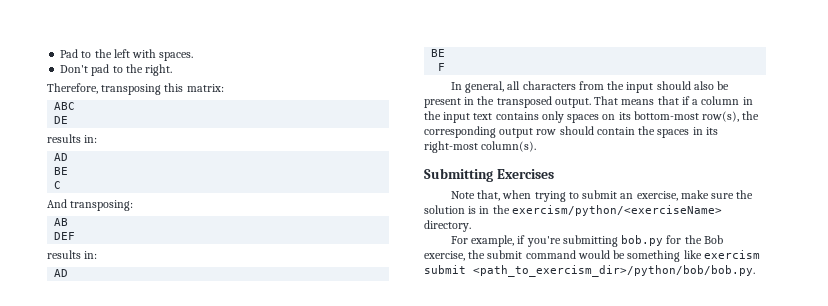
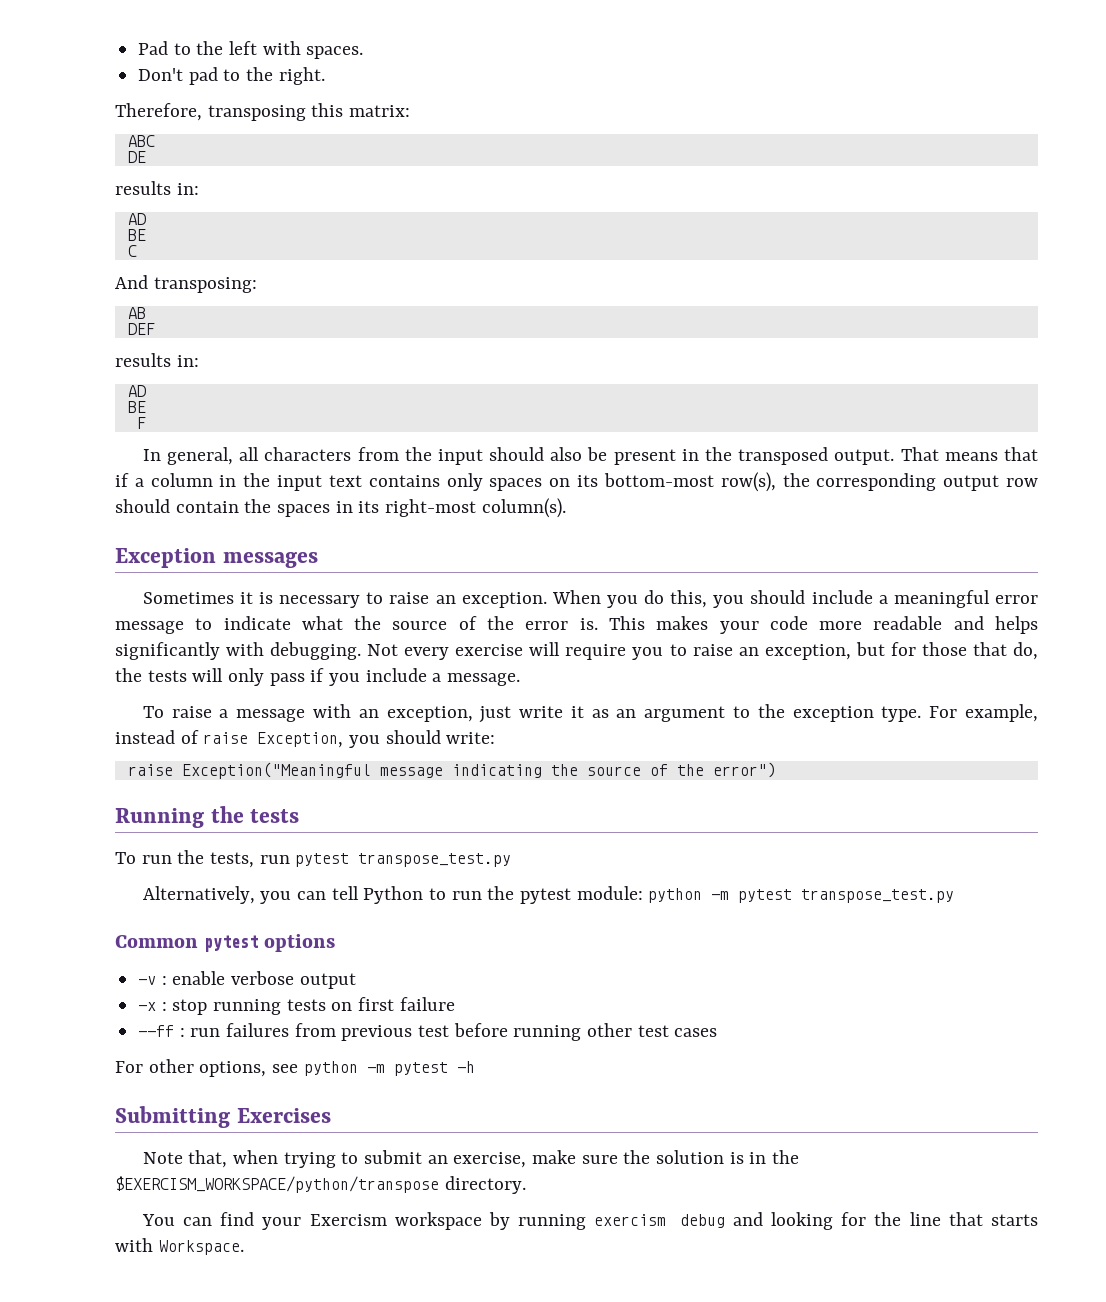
(537, 146) none -> [115,548,318,568] [142,590,1038,608] [115,616,1038,634] [115,642,1038,660] [115,668,521,686] [142,704,1039,723] [115,730,496,748] [127,762,776,779] [115,806,300,828] [115,850,512,868] [142,886,955,904] [115,934,336,952] [138,971,356,989] [138,997,455,1015] [138,1023,718,1041] [115,1059,475,1077] // Exception messages // Sometimes it is necessary to raise an exception. When you do this, you should include a meaningful error message to indicate what the source of the error is. This makes your code more readable and helps significantly with debugging. Not every exercise will require you to raise an exception, but for those that do, the tests will only pass if you include a message. // To raise a message with an exception, just write it as an argument to the exception type. For example, instead of raise Exception, you should write: // raise Exception("Meaningful message indicating the source of the error") // Running the tests // To run the tests, run pytest transpose_test.py // Alternatively, you can tell Python to run the pytest module: python -m pytest transpose_test.py // Common pytest options // -v : enable verbose output // -x : stop running tests on first failure // --ff : run failures from previous test before running other test cases // For other options, see python -m pytest -h
[511,205,722,216] exercism/python/<exerciseName> -> [115,1176,439,1193] $EXERCISM_WORKSPACE/python/transpose
[450,235,723,247] [424,250,760,262] [424,265,755,277] For example, if you're submitting bob.py for the Bob exercise, the submit command would be something like exercism submit <path_to_exercism_dir>/python/bob/bob.py. -> [141,1212,1038,1230] [115,1238,244,1255] You can find your Exercism workspace by running exercism debug and looking for the line that starts with Workspace.

